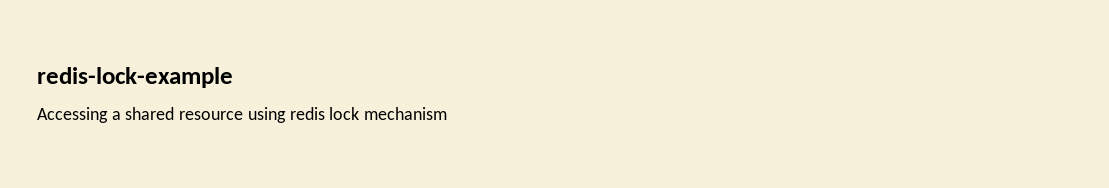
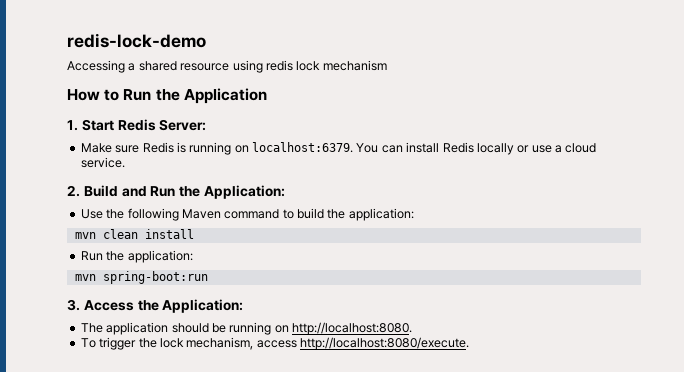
[37,67,233,88] redis-lock-example -> [67,33,206,48] redis-lock-demo
(448, 113) none -> [67,88,267,104] [67,119,207,131] [80,142,597,155] [80,157,125,168] [67,185,285,199] [80,208,414,221] [74,229,194,239] [80,250,193,263] [74,271,208,284] [67,299,244,313] [80,322,412,335] [80,337,469,350] // How to Run the Application // 1. Start Redis Server: // Make sure Redis is running on localhost:6379. You can install Redis locally or use a cloud service. // 2. Build and Run the Application: // Use the following Maven command to build the application: // mvn clean install // Run the application: // mvn spring-boot:run // 3. Access the Application: // The application should be running on http://localhost:8080. // To trigger the lock mechanism, access http://localhost:8080/execute.

